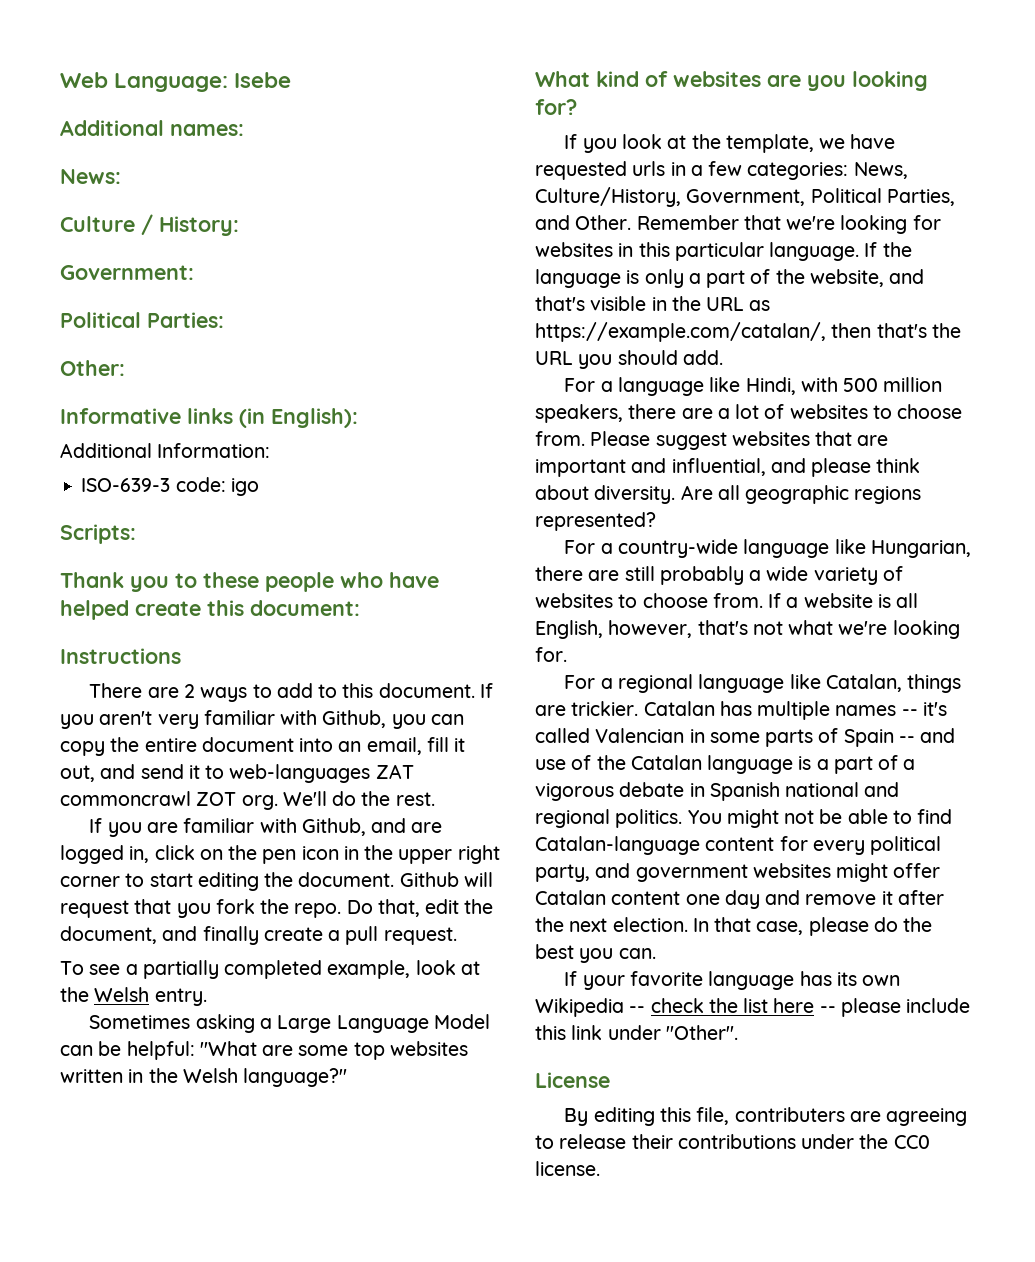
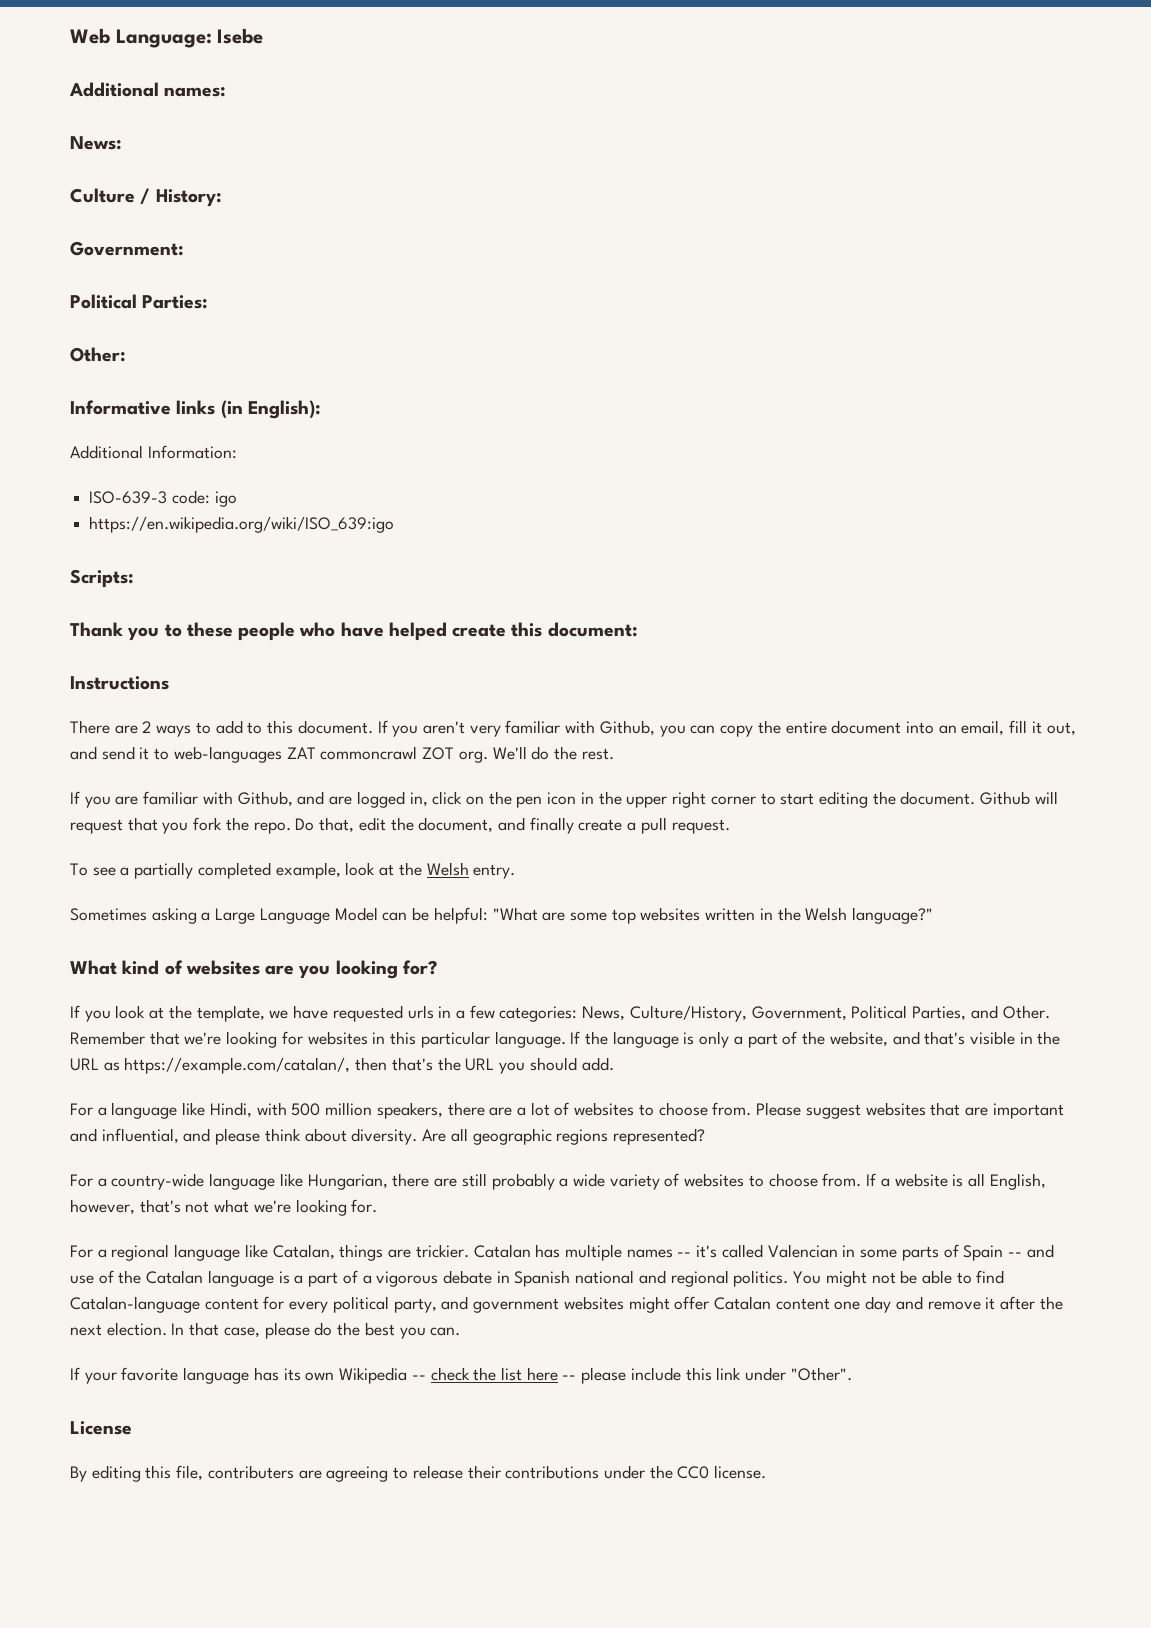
(259, 487) none -> [89,516,395,533] // https://en.wikipedia.org/wiki/ISO_639:igo

